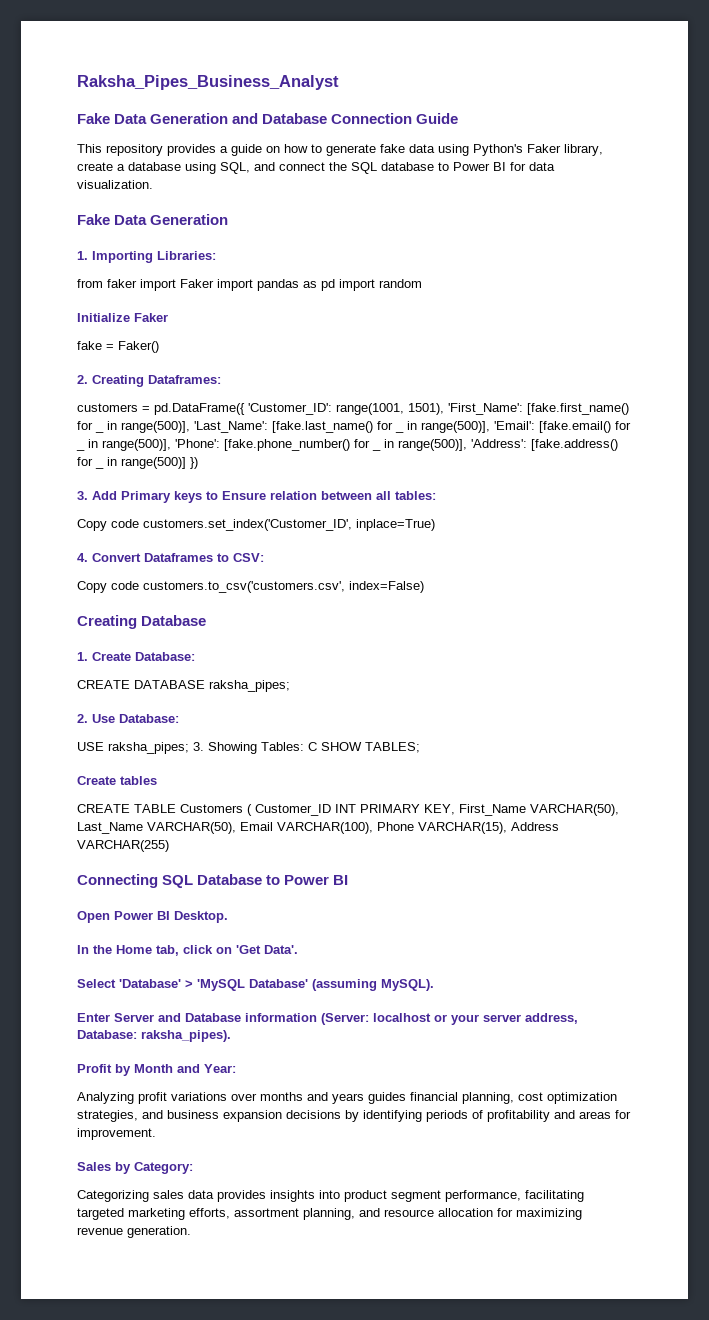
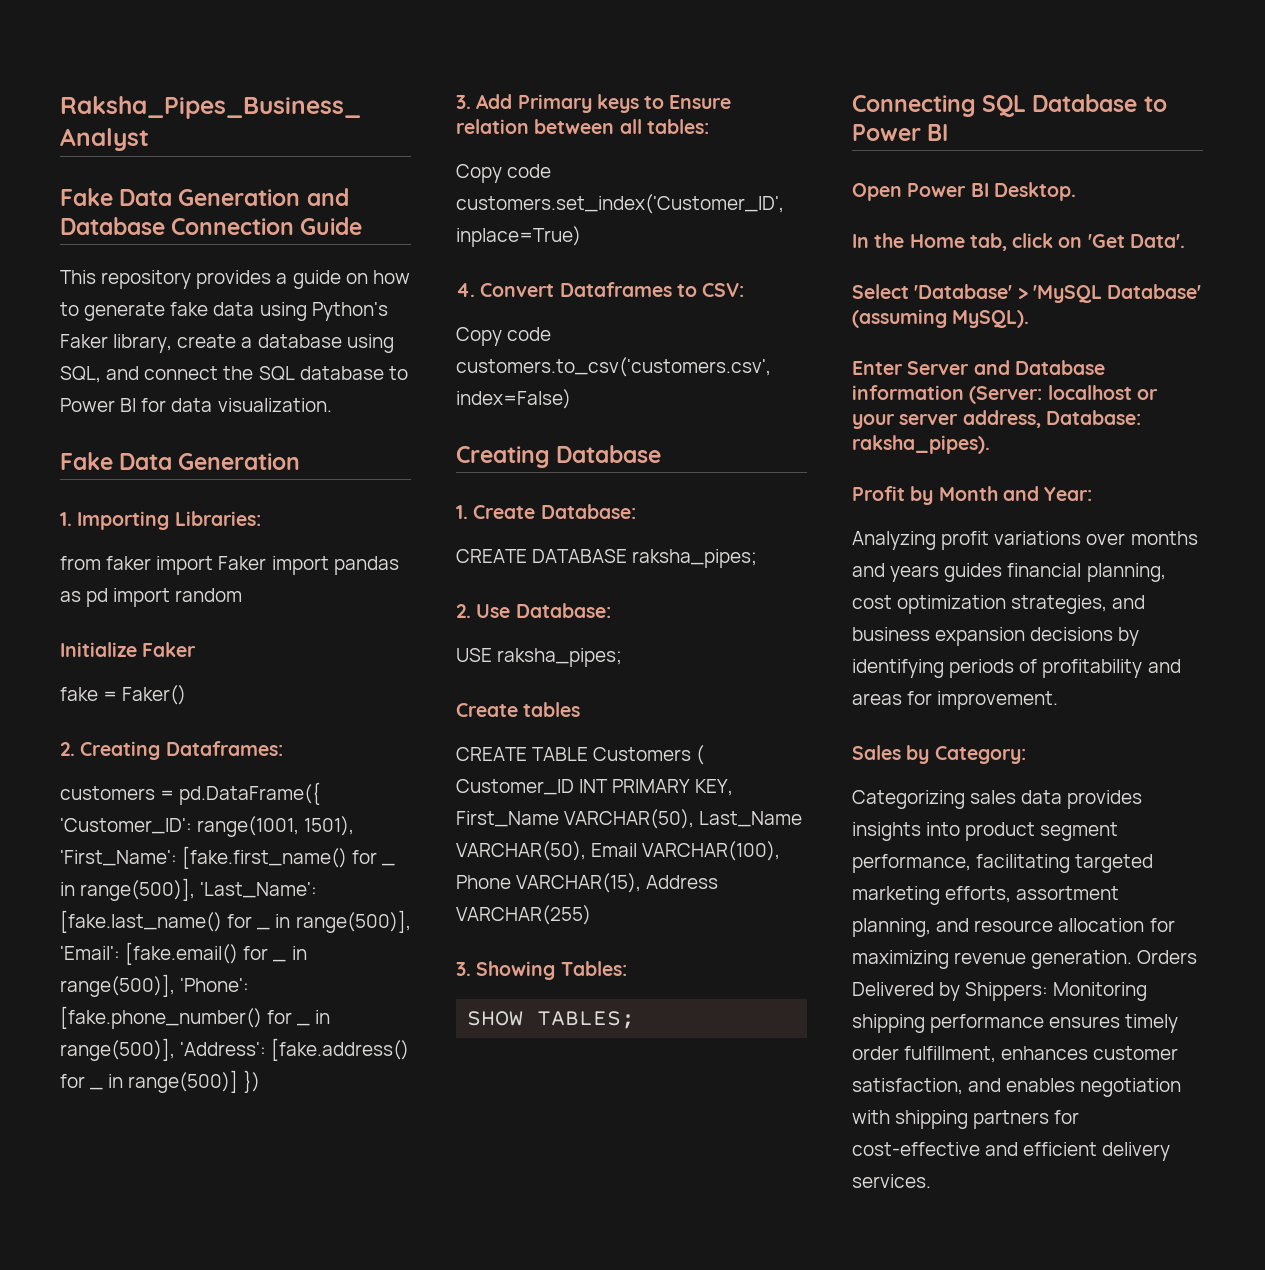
[193,742,420,754] 3. Showing Tables: C SHOW TABLES; -> (623, 657) none
(169, 846) none -> [456,961,627,980] [467,1011,636,1029] // 3. Showing Tables: // SHOW TABLES;
(191, 1232) none -> [1137,950,1198,964] [852,982,1148,1001] [852,1014,1179,1033] [852,1046,1179,1063] [852,1078,1182,1097] [852,1110,1080,1129] [852,1142,1171,1161] [852,1174,931,1188] Orders Delivered by Shippers: Monitoring shipping performance ensures timely order fulfillment, enhances customer satisfaction, and enables negotiation with shipping partners for cost-effective and efficient delivery services.

